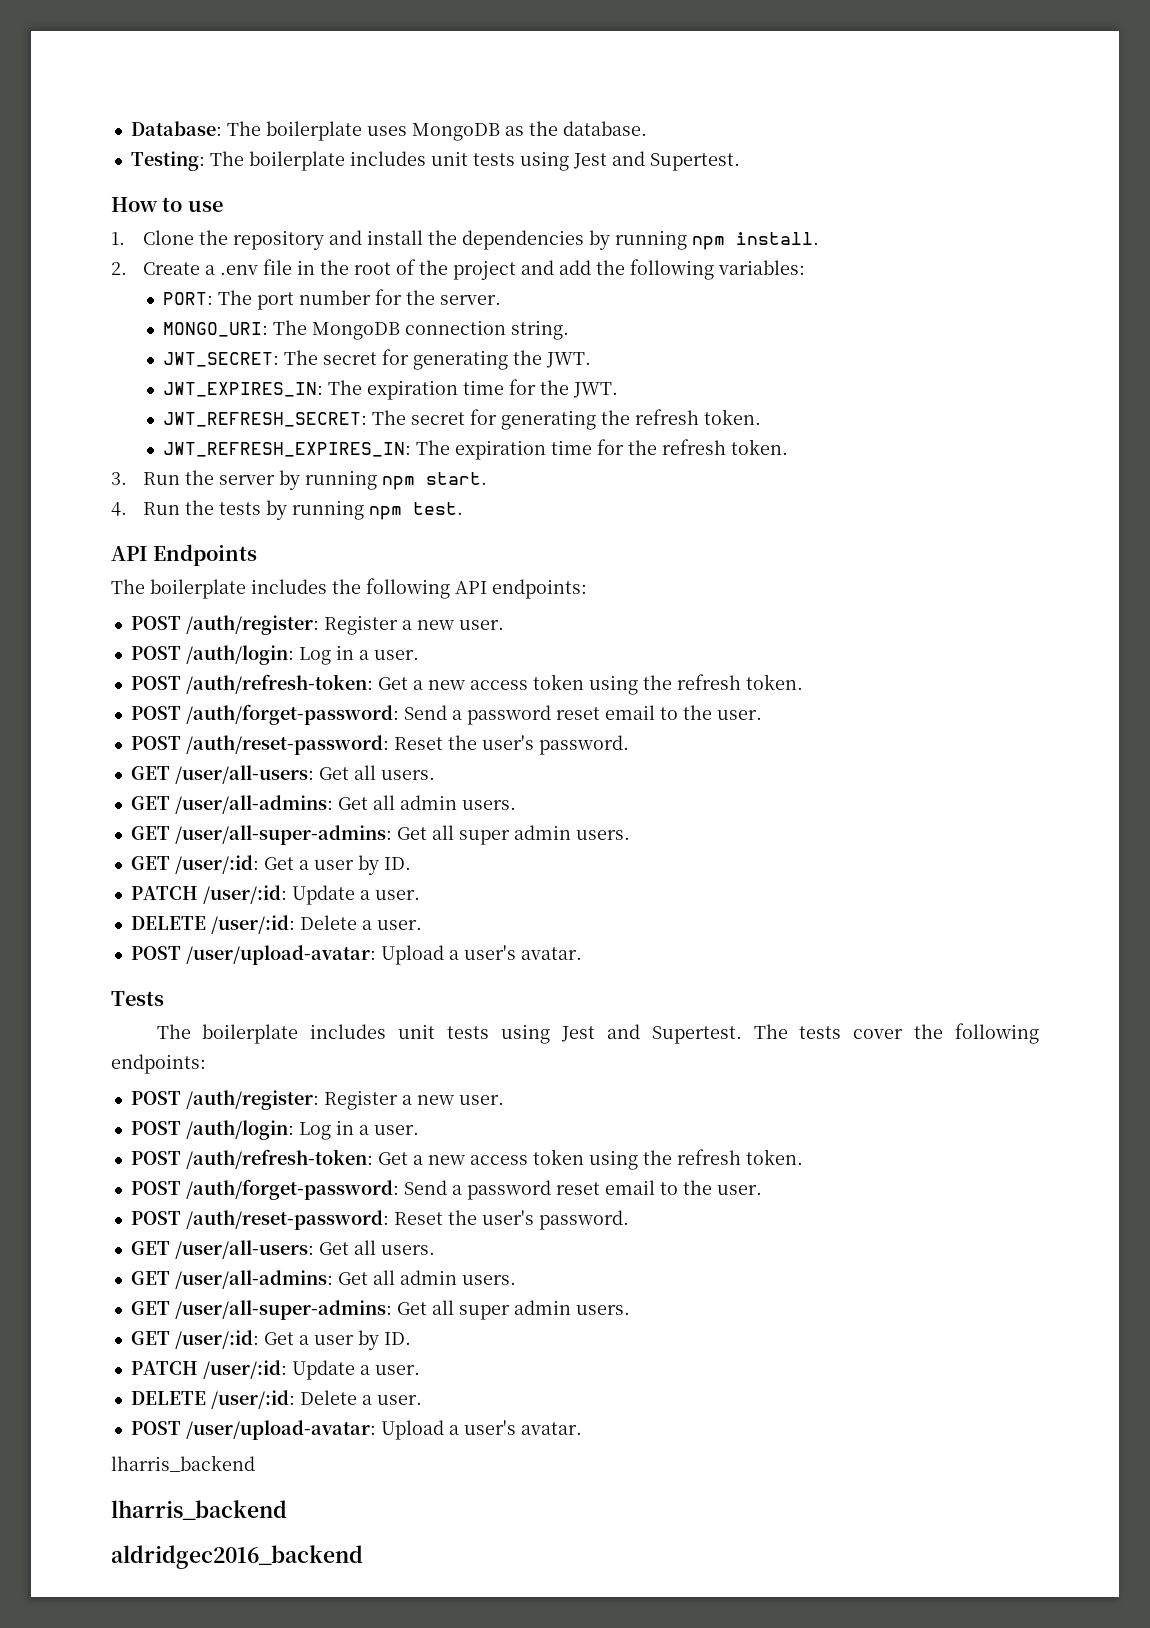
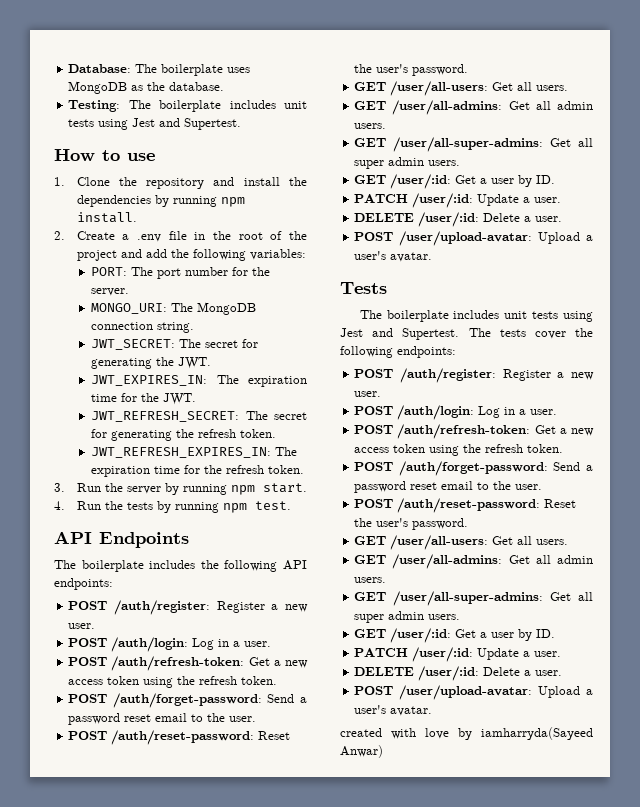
[111,1455,255,1472] [111,1500,287,1520] [111,1545,363,1569] lharris_backend // lharris_backend // aldridgec2016_backend -> [340,727,593,740] [340,745,383,758] created with love by iamharryda(Sayeed Anwar)

